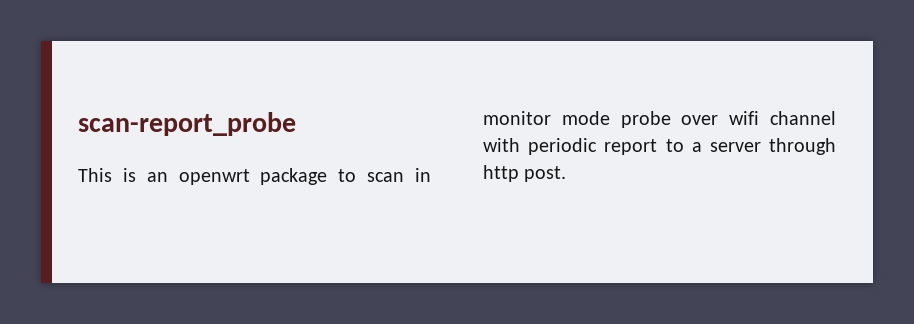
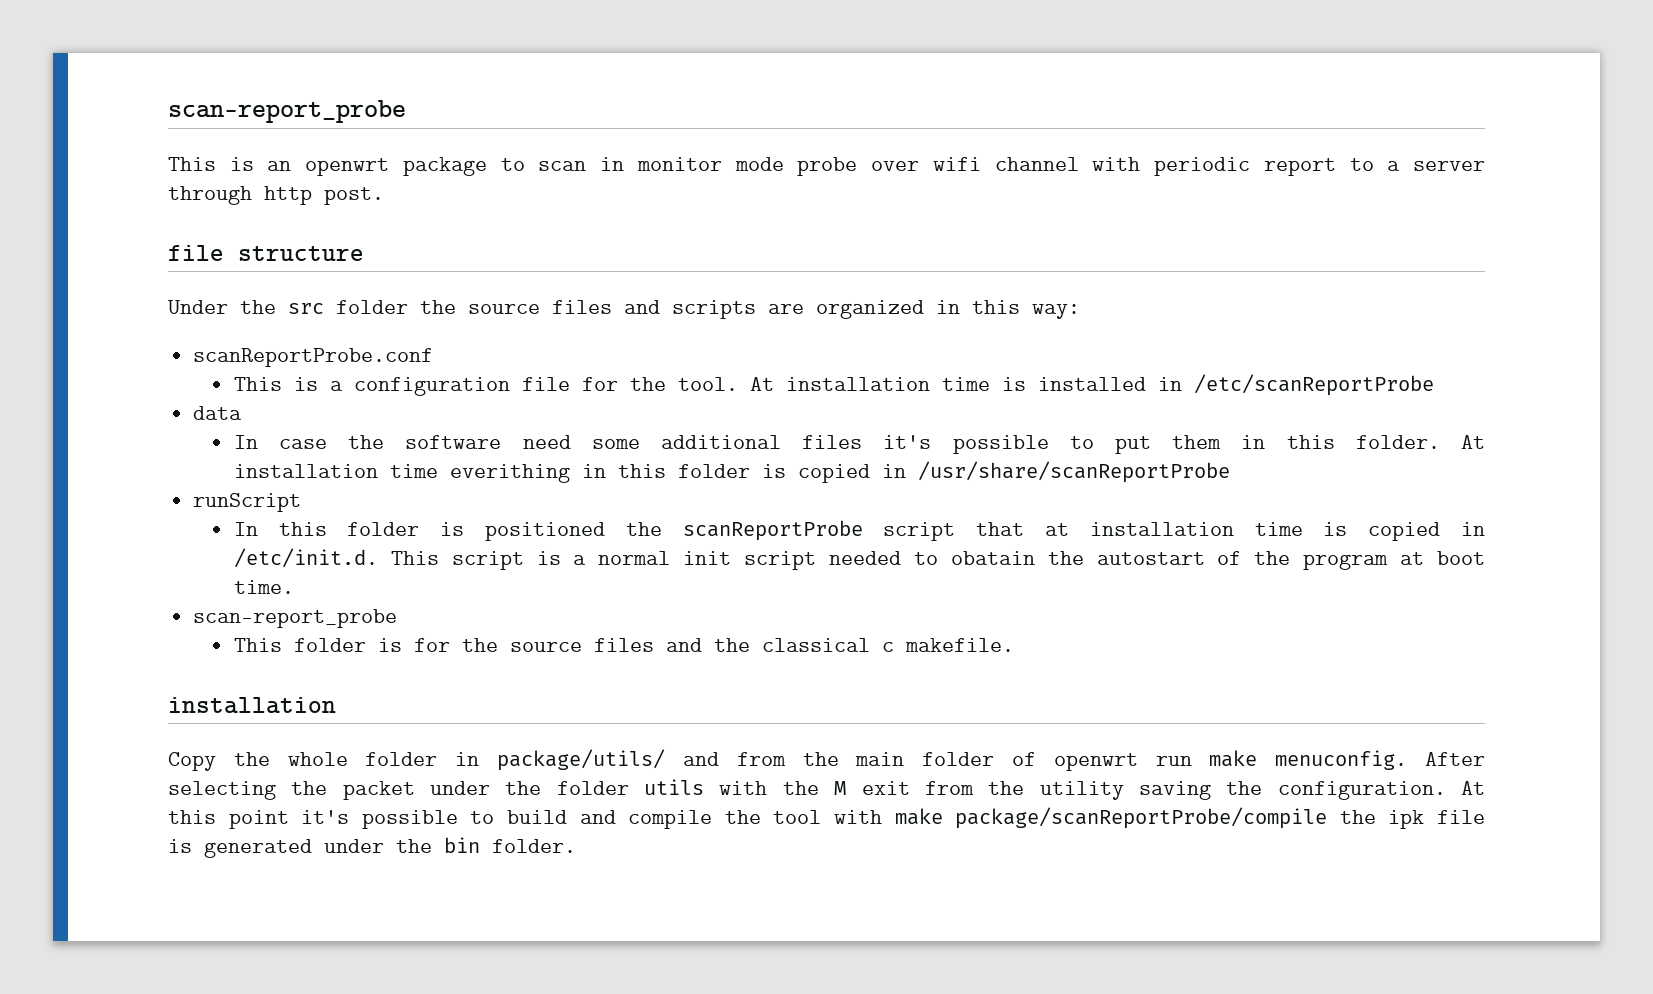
(567, 174) none -> [168,245,364,261] [168,300,1080,319] [193,348,434,367] [233,374,1434,396] [193,406,243,420] [233,435,1485,454] [233,461,1230,483] [193,493,302,512] [233,520,1485,541] [233,548,1485,570] [233,580,294,594] [193,609,398,628] [233,638,1014,652] [168,697,336,714] [168,749,1485,771] [168,779,1485,800] [168,807,1485,829] [168,837,576,858] // file structure // Under the src folder the source files and scripts are organized in this way: // scanReportProbe.conf // This is a configuration file for the tool. At installation time is installed in /etc/scanReportProbe // data // In case the software need some additional files it's possible to put them in this folder. At installation time everithing in this folder is copied in /usr/share/scanReportProbe // runScript // In this folder is positioned the scanReportProbe script that at installation time is copied in /etc/init.d. This script is a normal init script needed to obatain the autostart of the program at boot time. // scan-report_probe // This folder is for the source files and the classical c makefile. // installation // Copy the whole folder in package/utils/ and from the main folder of openwrt run make menuconfig. After selecting the packet under the folder utils with the M exit from the utility saving the configuration. At this point it's possible to build and compile the tool with make package/scanReportProbe/compile the ipk file is generated under the bin folder.

